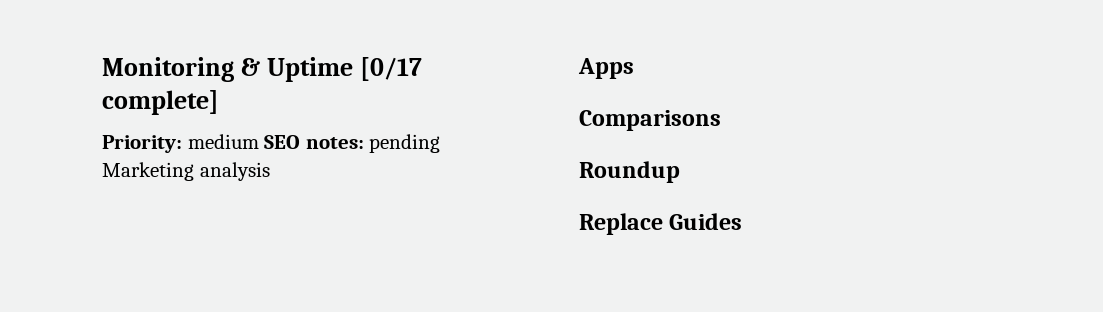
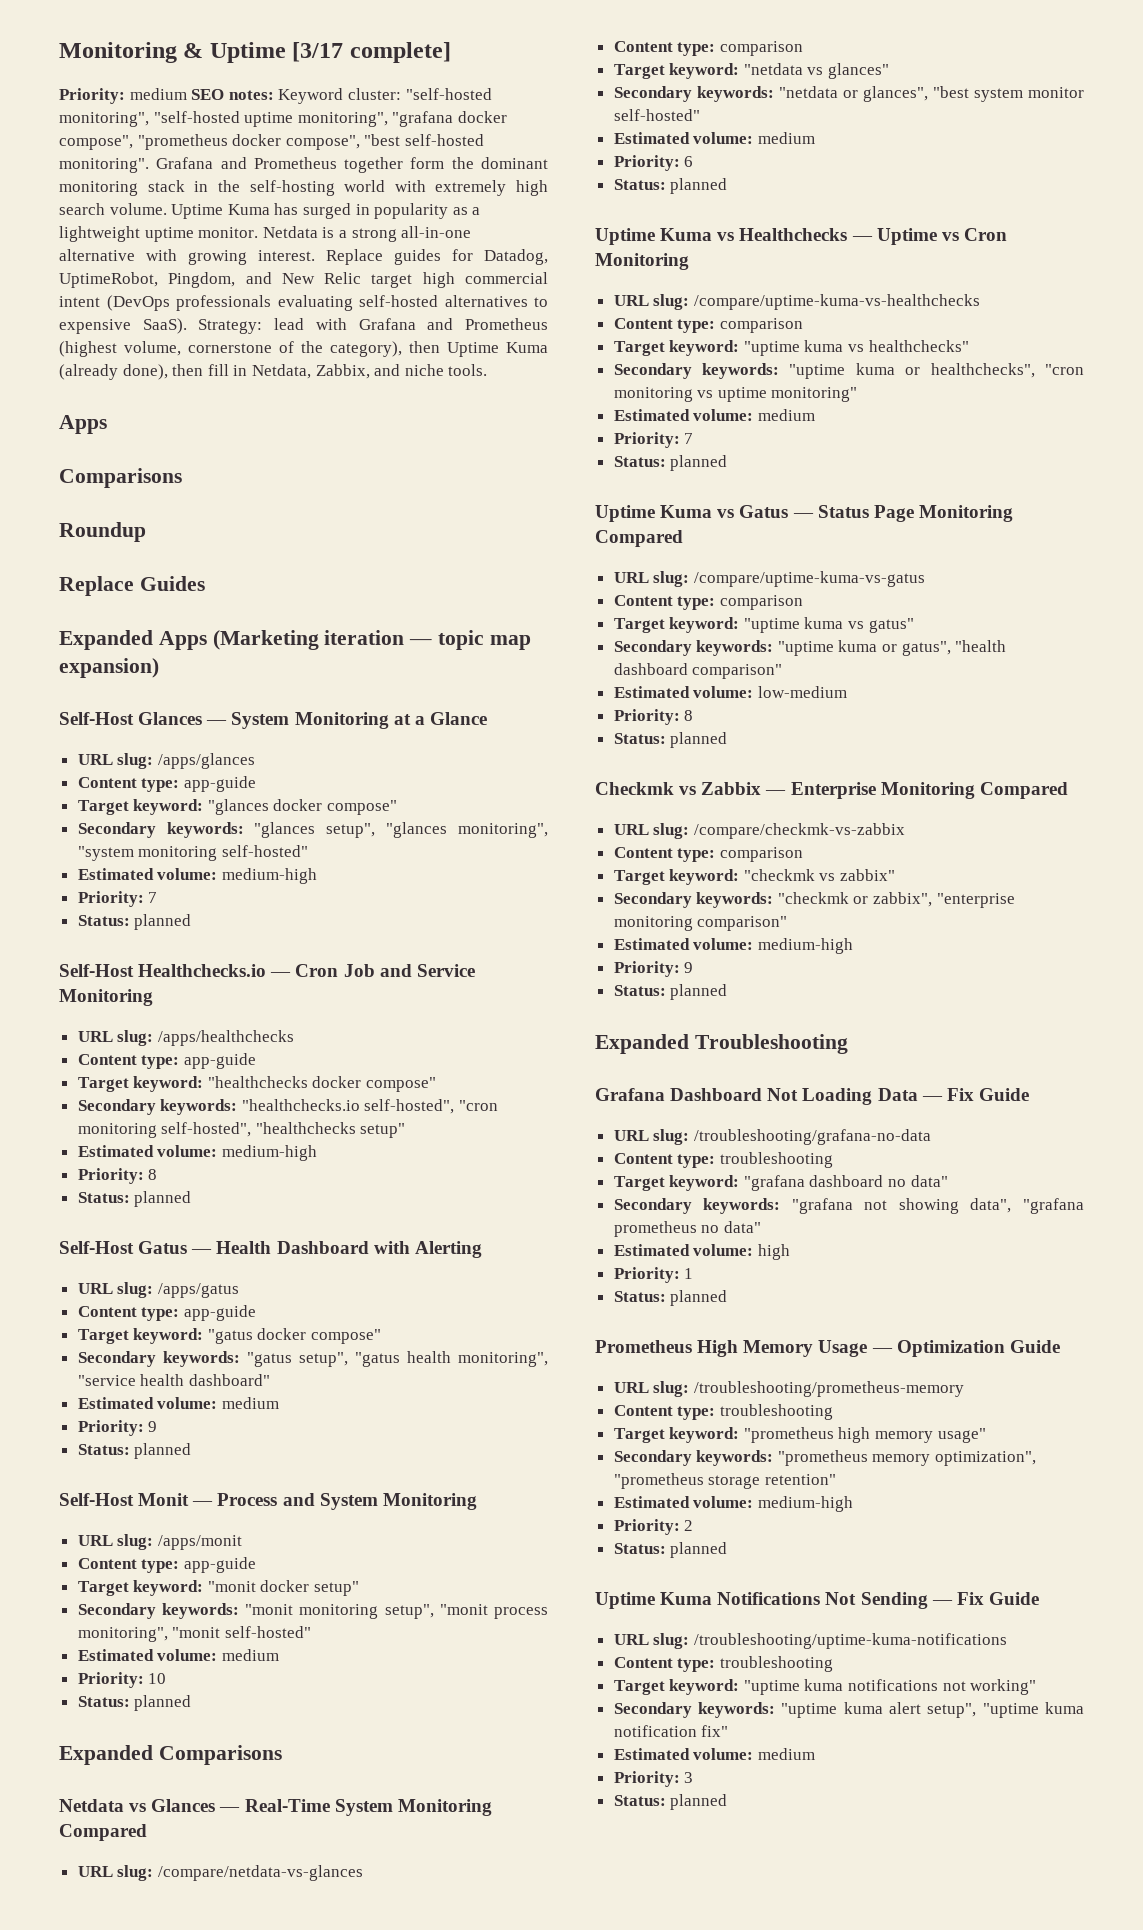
[360,57,423,81] [0/17 -> [292,42,344,62] [3/17
[369,134,441,153] [102,162,270,181] pending Marketing analysis -> [278,88,492,104] [59,111,507,127] [59,134,484,150] [59,157,548,173] [59,180,548,196] [59,203,481,219] [59,226,472,242] [59,249,548,265] [59,272,548,288] [59,295,548,311] [59,318,548,334] [59,341,548,357] [59,364,488,380] Keyword cluster: "self-hosted monitoring", "self-hosted uptime monitoring", "grafana docker compose", "prometheus docker compose", "best self-hosted monitoring". Grafana and Prometheus together form the dominant monitoring stack in the self-hosting world with extremely high search volume. Uptime Kuma has surged in popularity as a lightweight uptime monitor. Netdata is a strong all-in-one alternative with growing interest. Replace guides for Datadog, UptimeRobot, Pingdom, and New Relic target high commercial intent (DevOps professionals evaluating self-hosted alternatives to expensive SaaS). Strategy: lead with Grafana and Prometheus (highest volume, cornerstone of the category), then Uptime Kuma (already done), then fill in Netdata, Zabbix, and niche tools.
(743, 221) none -> [59,630,531,650] [59,658,159,678] [59,712,487,729] [77,753,255,769] [77,776,256,792] [77,799,398,815] [77,822,548,838] [77,845,308,861] [77,868,317,884] [77,891,158,907] [77,914,192,930] [59,964,475,977] [59,989,153,1006] [77,1030,294,1046] [77,1053,256,1069] [77,1076,437,1092] [77,1099,499,1115] [77,1122,406,1138] [77,1145,317,1161] [77,1168,158,1184] [77,1191,192,1207] [59,1241,482,1258] [77,1282,239,1298] [77,1305,256,1321] [77,1328,382,1344] [77,1351,548,1367] [77,1374,270,1386] [77,1397,279,1409] [77,1420,158,1436] [77,1443,192,1459] [59,1493,477,1510] [77,1534,242,1550] [77,1557,256,1573] [77,1580,360,1596] [77,1603,548,1619] [77,1626,311,1642] [77,1649,279,1661] [77,1672,167,1688] [77,1695,192,1711] [59,1745,282,1765] [59,1799,492,1816] [59,1824,147,1841] [77,1865,363,1881] [613,41,803,56] [613,63,890,79] [613,86,1084,102] [613,109,700,121] [613,132,815,144] [613,155,694,171] [613,178,728,194] [595,228,1007,245] [595,253,689,270] [613,294,980,310] [613,318,803,333] [613,340,969,356] [613,363,1084,379] [613,387,858,402] [613,409,815,421] [613,432,694,448] [613,455,728,471] [595,505,1013,522] [595,530,683,547] [613,571,925,587] [613,595,803,610] [613,617,914,633] [613,640,1007,656] [613,663,783,679] [613,686,847,698] [613,709,694,725] [613,732,728,748] [595,782,1068,799] [613,823,905,839] [613,847,803,862] [613,869,896,885] [613,892,1015,908] [613,916,788,931] [613,938,853,954] [613,961,694,977] [613,984,728,1000] [595,1034,848,1054] [595,1088,1029,1105] [613,1129,931,1145] [613,1152,833,1168] [613,1175,948,1191] [613,1198,1084,1214] [613,1221,761,1237] [613,1244,790,1260] [613,1267,694,1283] [613,1290,728,1306] [595,1340,1060,1357] [613,1381,964,1397] [613,1404,833,1420] [613,1427,986,1443] [613,1450,1037,1466] [613,1473,836,1489] [613,1496,853,1512] [613,1519,694,1535] [613,1542,728,1558] [595,1592,1039,1609] [613,1633,1007,1649] [613,1656,833,1672] [613,1679,1037,1695] [613,1702,1084,1718] [613,1725,729,1737] [613,1748,815,1760] [613,1771,694,1787] [613,1794,728,1810] // Expanded Apps (Marketing iteration — topic map expansion) // Self-Host Glances — System Monitoring at a Glance // URL slug: /apps/glances // Content type: app-guide // Target keyword: "glances docker compose" // Secondary keywords: "glances setup", "glances monitoring", "system monitoring self-hosted" // Estimated volume: medium-high // Priority: 7 // Status: planned // Self-Host Healthchecks.io — Cron Job and Service Monitoring // URL slug: /apps/healthchecks // Content type: app-guide // Target keyword: "healthchecks docker compose" // Secondary keywords: "healthchecks.io self-hosted", "cron monitoring self-hosted", "healthchecks setup" // Estimated volume: medium-high // Priority: 8 // Status: planned // Self-Host Gatus — Health Dashboard with Alerting // URL slug: /apps/gatus // Content type: app-guide // Target keyword: "gatus docker compose" // Secondary keywords: "gatus setup", "gatus health monitoring", "service health dashboard" // Estimated volume: medium // Priority: 9 // Status: planned // Self-Host Monit — Process and System Monitoring // URL slug: /apps/monit // Content type: app-guide // Target keyword: "monit docker setup" // Secondary keywords: "monit monitoring setup", "monit process monitoring", "monit self-hosted" // Estimated volume: medium // Priority: 10 // Status: planned // Expanded Comparisons // Netdata vs Glances — Real-Time System Monitoring Compared // URL slug: /compare/netdata-vs-glances // Content type: comparison // Target keyword: "netdata vs glances" // Secondary keywords: "netdata or glances", "best system monitor self-hosted" // Estimated volume: medium // Priority: 6 // Status: planned // Uptime Kuma vs Healthchecks — Uptime vs Cron Monitoring // URL slug: /compare/uptime-kuma-vs-healthchecks // Content type: comparison // Target keyword: "uptime kuma vs healthchecks" // Secondary keywords: "uptime kuma or healthchecks", "cron monitoring vs uptime monitoring" // Estimated volume: medium // Priority: 7 // Status: planned // Uptime Kuma vs Gatus — Status Page Monitoring Compared // URL slug: /compare/uptime-kuma-vs-gatus // Content type: comparison // Target keyword: "uptime kuma vs gatus" // Secondary keywords: "uptime kuma or gatus", "health dashboard comparison" // Estimated volume: low-medium // Priority: 8 // Status: planned // Checkmk vs Zabbix — Enterprise Monitoring Compared // URL slug: /compare/checkmk-vs-zabbix // Content type: comparison // Target keyword: "checkmk vs zabbix" // Secondary keywords: "checkmk or zabbix", "enterprise monitoring comparison" // Estimated volume: medium-high // Priority: 9 // Status: planned // Expanded Troubleshooting // Grafana Dashboard Not Loading Data — Fix Guide // URL slug: /troubleshooting/grafana-no-data // Content type: troubleshooting // Target keyword: "grafana dashboard no data" // Secondary keywords: "grafana not showing data", "grafana prometheus no data" // Estimated volume: high // Priority: 1 // Status: planned // Prometheus High Memory Usage — Optimization Guide // URL slug: /troubleshooting/prometheus-memory // Content type: troubleshooting // Target keyword: "prometheus high memory usage" // Secondary keywords: "prometheus memory optimization", "prometheus storage retention" // Estimated volume: medium-high // Priority: 2 // Status: planned // Uptime Kuma Notifications Not Sending — Fix Guide // URL slug: /troubleshooting/uptime-kuma-notifications // Content type: troubleshooting // Target keyword: "uptime kuma notifications not working" // Secondary keywords: "uptime kuma alert setup", "uptime kuma notification fix" // Estimated volume: medium // Priority: 3 // Status: planned

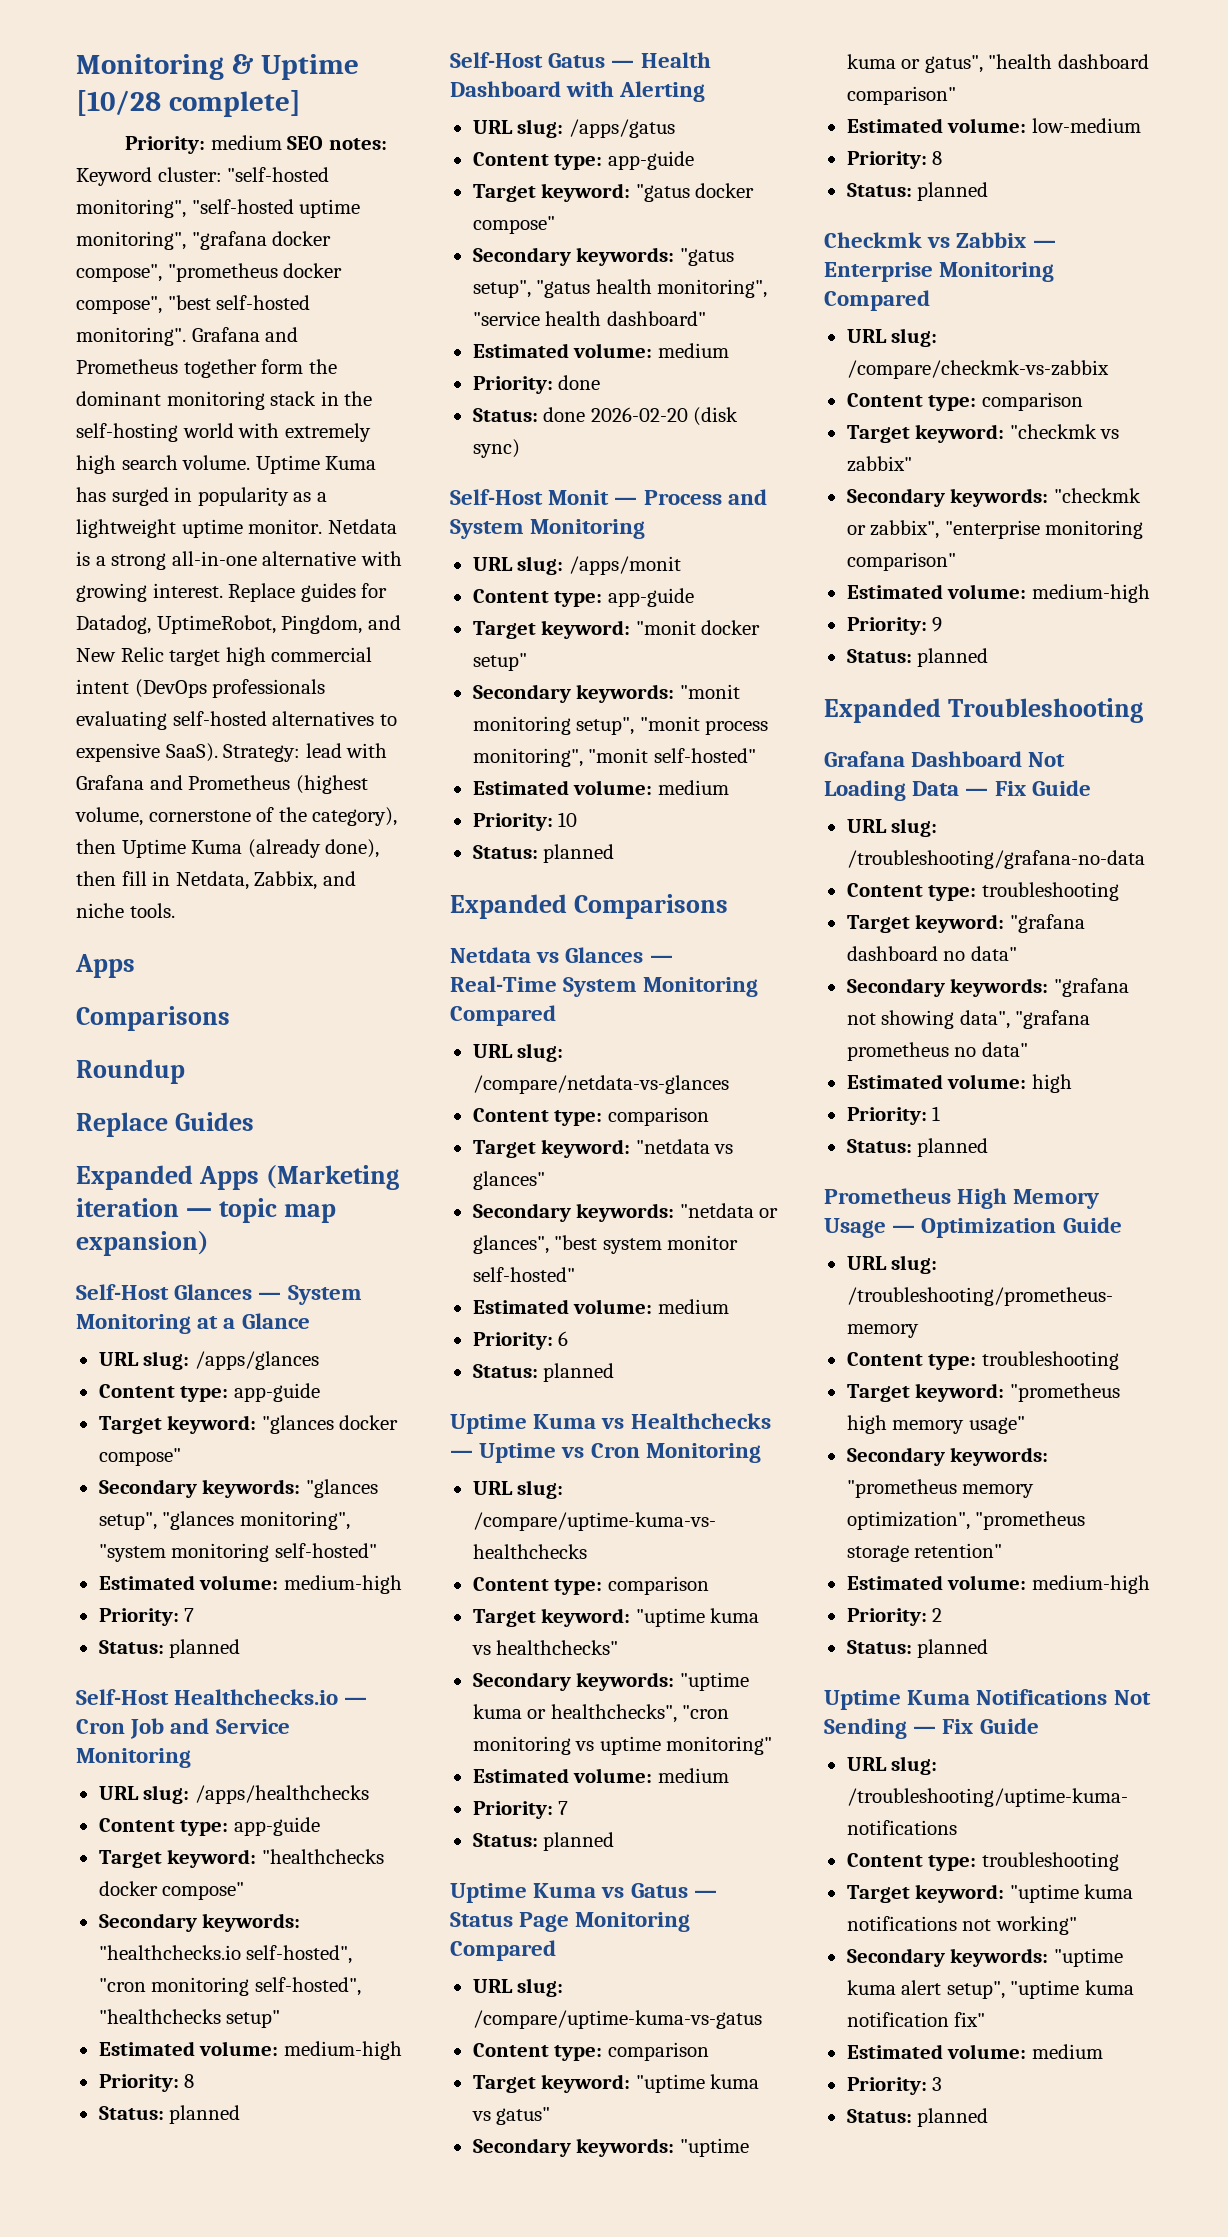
[292,42,344,62] [3/17 -> [76,90,161,116] [10/28
[148,1421,158,1432] [77,1443,192,1459] 9 // Status: planned -> [558,375,601,390] [472,407,739,426] [472,439,520,458] done // Status: done 2026-02-20 (disk sync)

